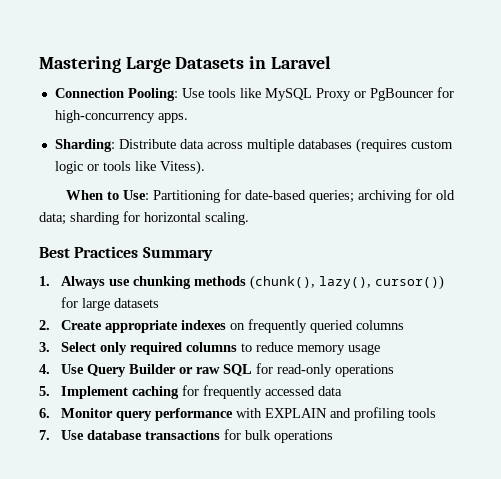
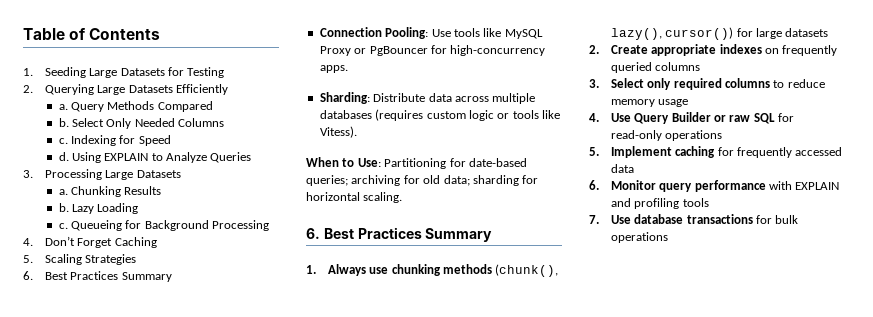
[39,56,331,73] Mastering Large Datasets in Laravel -> [23,28,161,40] [23,67,225,78] [23,84,228,95] [58,101,213,112] [58,118,225,129] [58,135,171,146] [58,152,252,163] [23,169,181,180] [58,186,162,197] [58,203,139,214] [58,220,270,231] [23,236,157,248] [23,254,137,265] [23,271,172,282] Table of Contents // 1. Seeding Large Datasets for Testing // 2. Querying Large Datasets Efficiently // a. Query Methods Compared // b. Select Only Needed Columns // c. Indexing for Speed // d. Using EXPLAIN to Analyze Queries // 3. Processing Large Datasets // a. Chunking Results // b. Lazy Loading // c. Queueing for Background Processing // 4. Don’t Forget Caching // 5. Scaling Strategies // 6. Best Practices Summary
(249, 218) none -> [306,228,320,239] 6.

